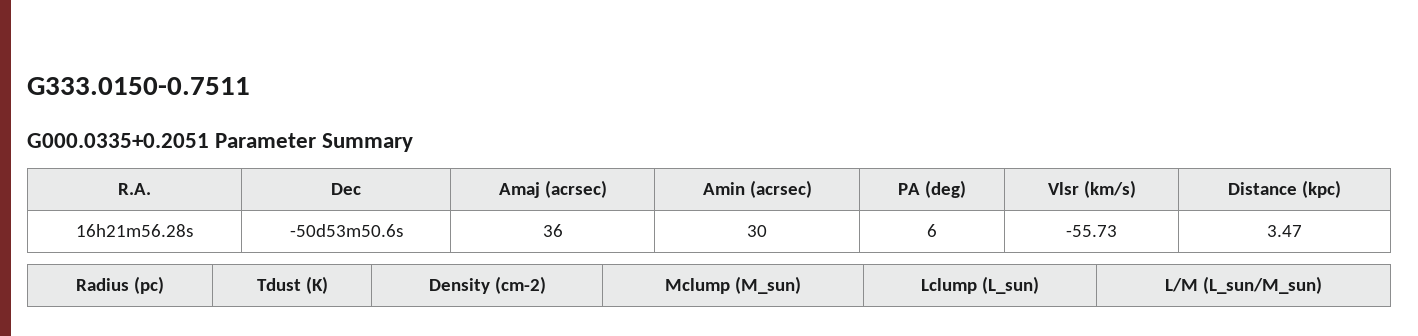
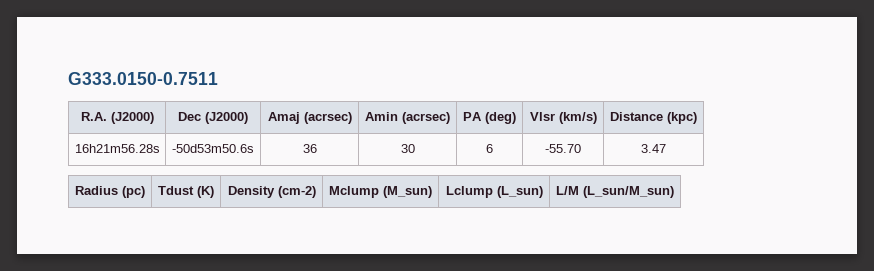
[27,133,414,152] // G000.0335+0.2051 Parameter Summary -> (218, 78) none
(151, 189) none -> [110,112,154,124] (J2000)
(361, 189) none -> [205,112,248,124] (J2000)
[1066,225,1117,237] -55.73 -> [545,144,581,153] -55.70

